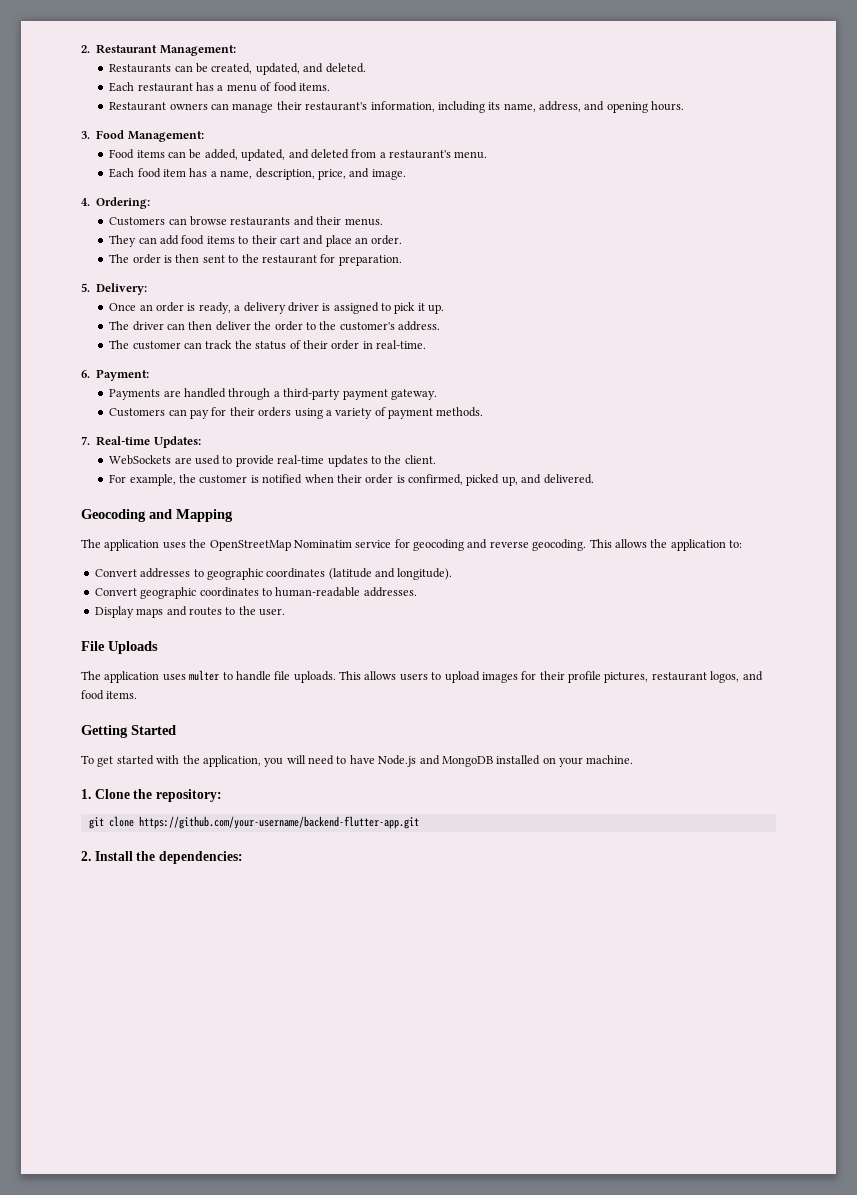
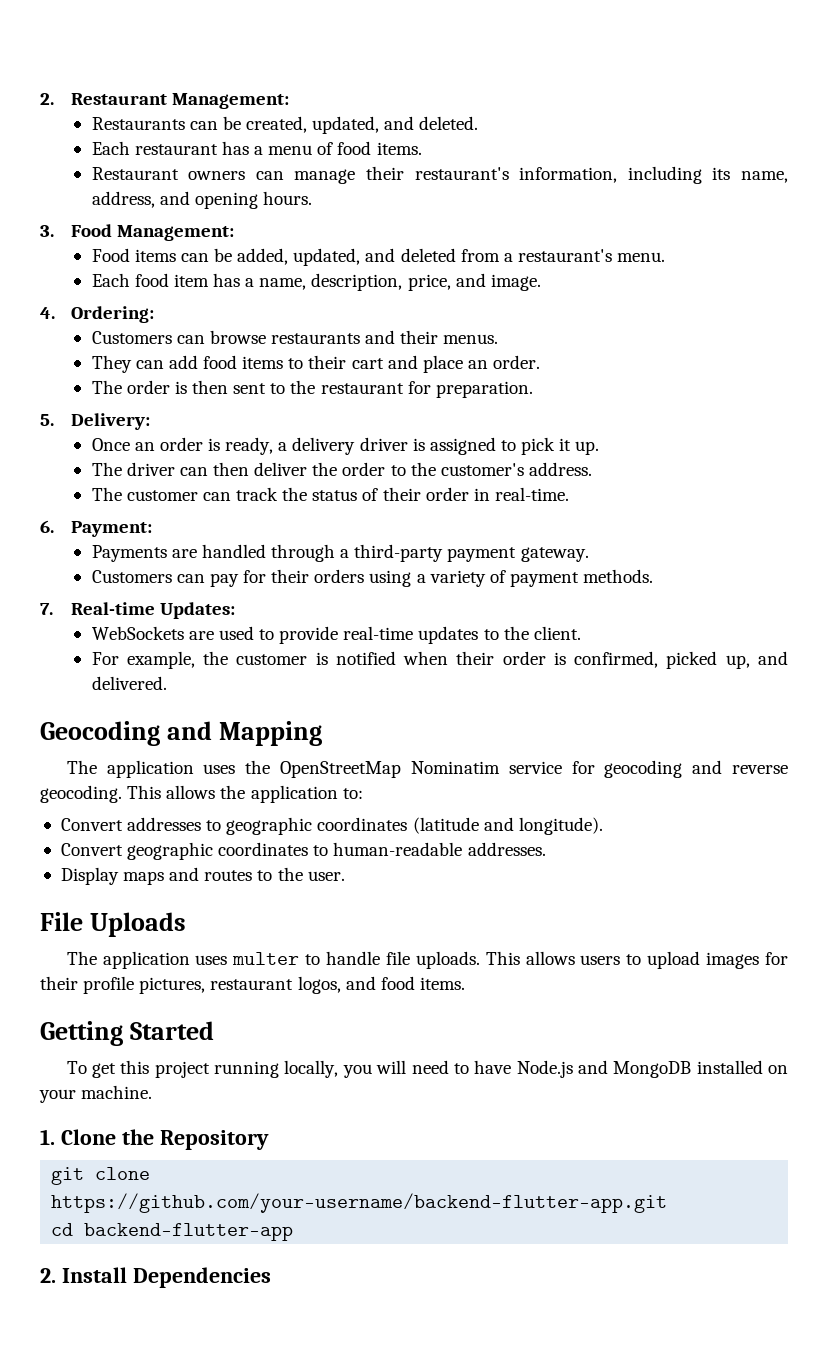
[116,755,261,767] started with the application, -> [120,1060,339,1078] this project running locally,
[155,789,222,802] repository: -> [159,1130,269,1150] Repository
(419, 822) none -> [51,1223,294,1241] // cd backend-flutter-app
[136,851,243,864] the dependencies: -> [132,1267,271,1288] Dependencies

